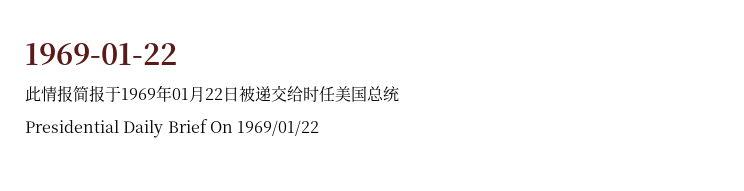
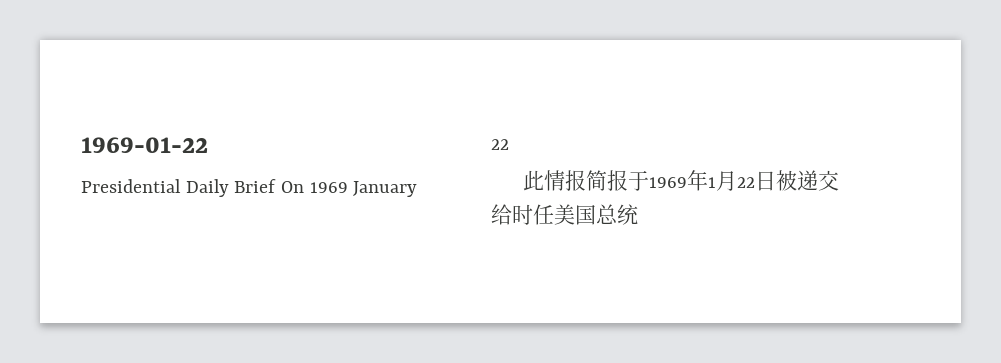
(177, 54) none -> [81,179,418,197] [491,139,509,150] // Presidential Daily Brief On 1969 January 22
[172,88,189,100] 01 -> [708,177,717,188] 1
[25,119,320,138] // Presidential Daily Brief On 1969/01/22 -> (638, 214) none

